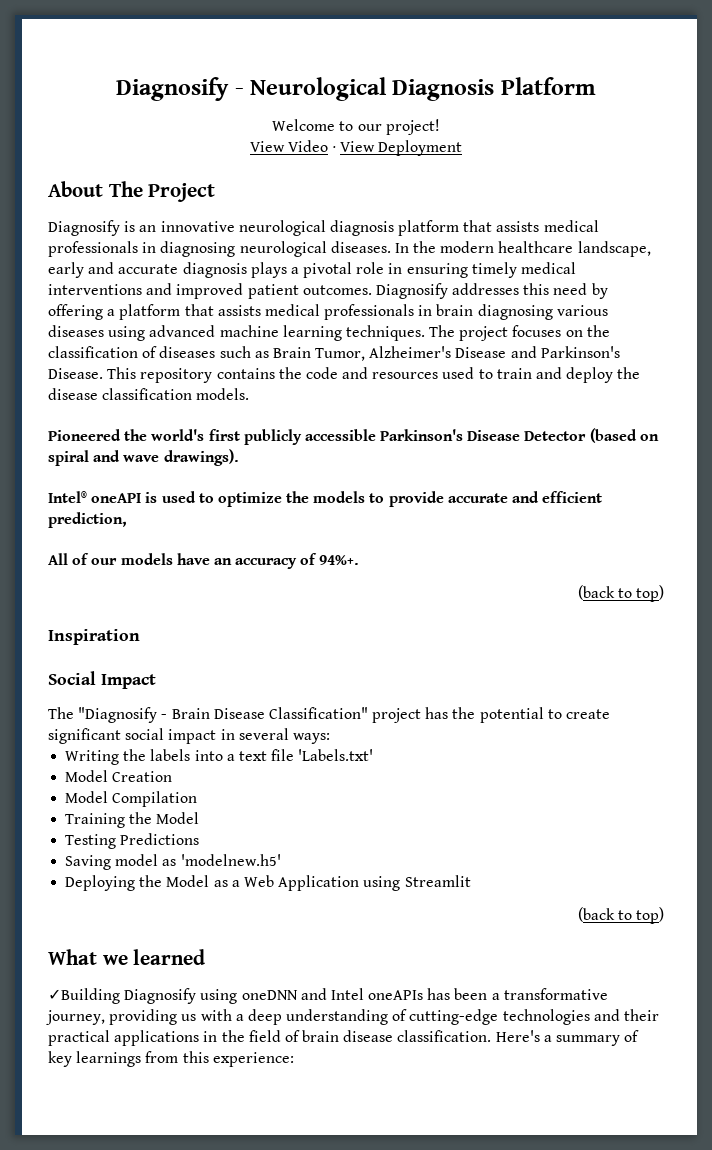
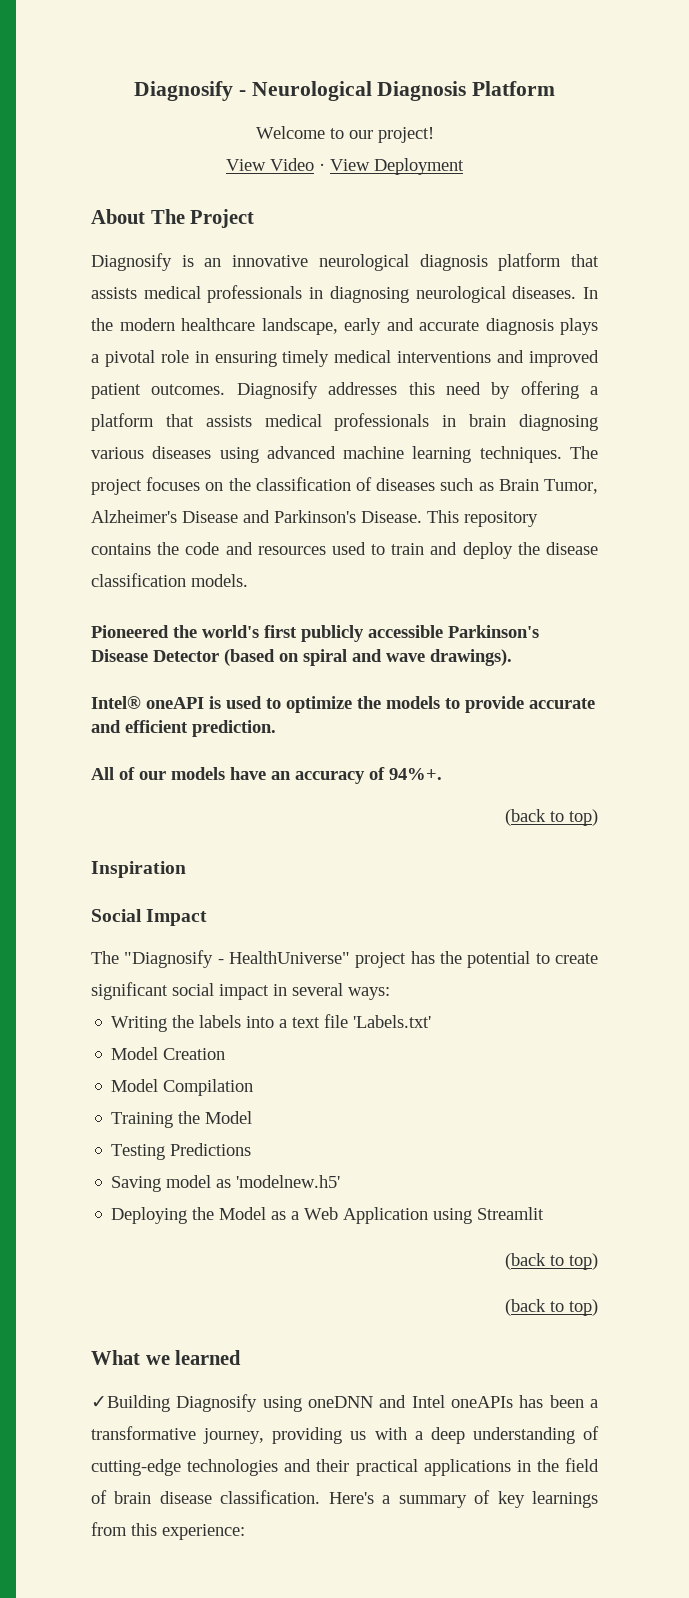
[48,512,127,528] prediction, -> [192,720,276,737] prediction.
[171,707,368,719] Brain Disease Classification" -> [229,951,350,964] HealthUniverse"
(664, 915) none -> [505,1299,598,1316] // (back to top)

